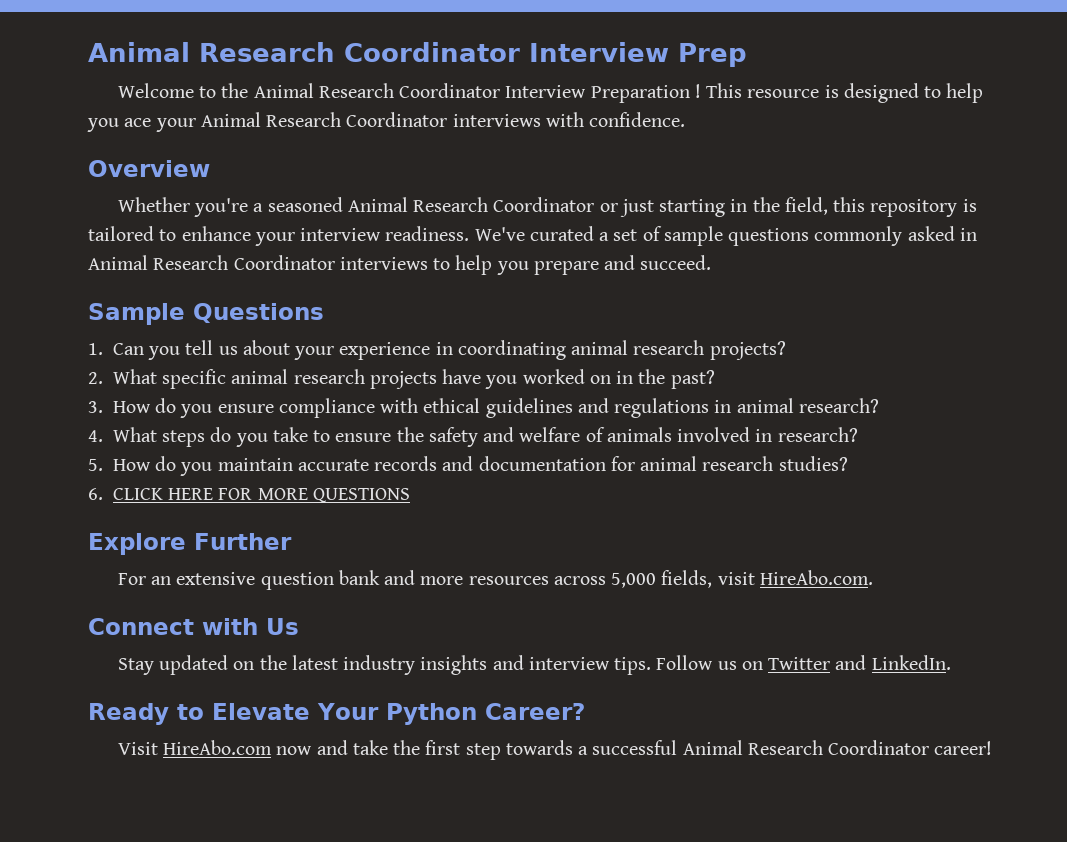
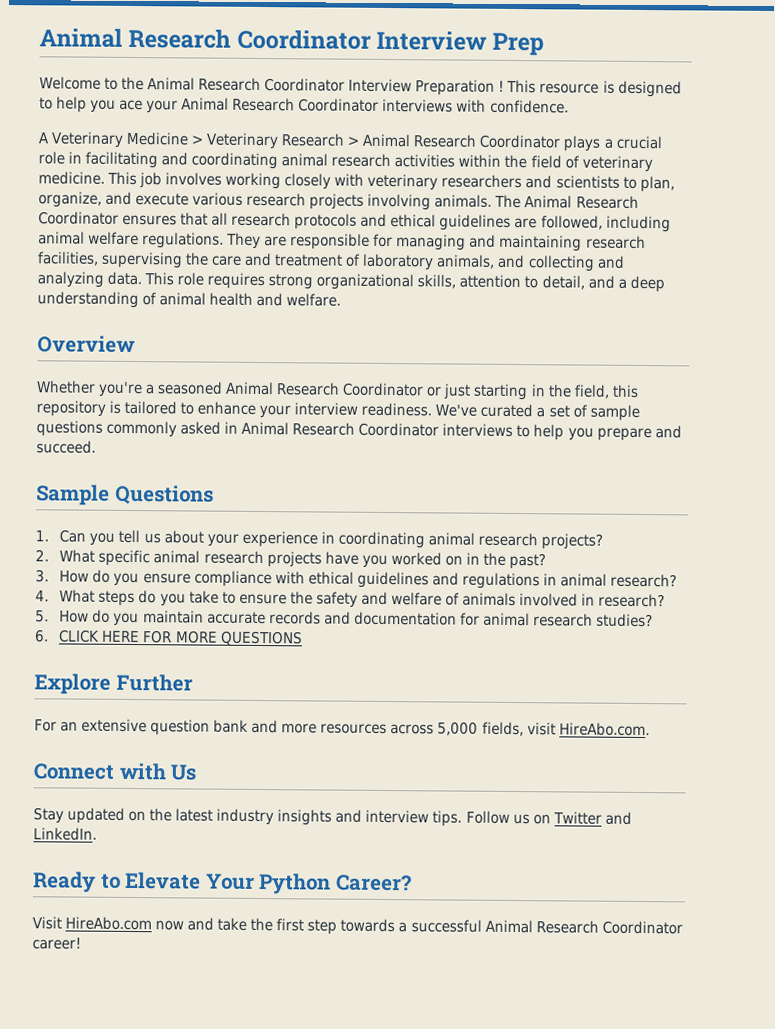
(686, 119) none -> [38,131,662,152] [38,151,653,173] [38,171,675,193] [38,191,639,211] [38,211,671,233] [38,231,646,252] [37,251,625,272] [37,271,665,293] [37,291,342,309] // A Veterinary Medicine > Veterinary Research > Animal Research Coordinator plays a crucial role in facilitating and coordinating animal research activities within the field of veterinary medicine. This job involves working closely with veterinary researchers and scientists to plan, organize, and execute various research projects involving animals. The Animal Research Coordinator ensures that all research protocols and ethical guidelines are followed, including animal welfare regulations. They are responsible for managing and maintaining research facilities, supervising the care and treatment of laboratory animals, and collecting and analyzing data. This role requires strong organizational skills, attention to detail, and a deep understanding of animal health and welfare.

